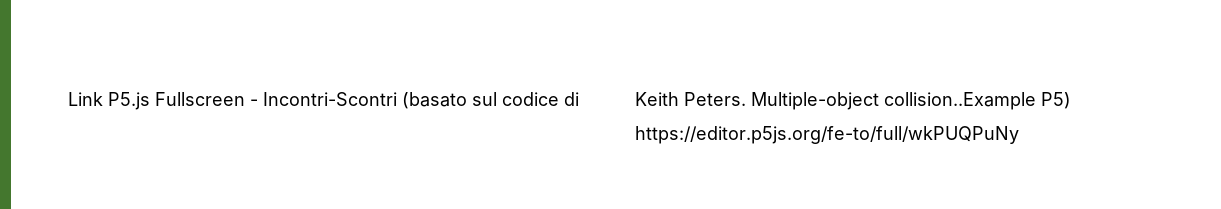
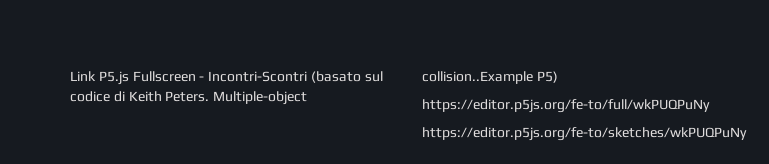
(1019, 135) none -> [422,127,747,141] // https://editor.p5js.org/fe-to/sketches/wkPUQPuNy

